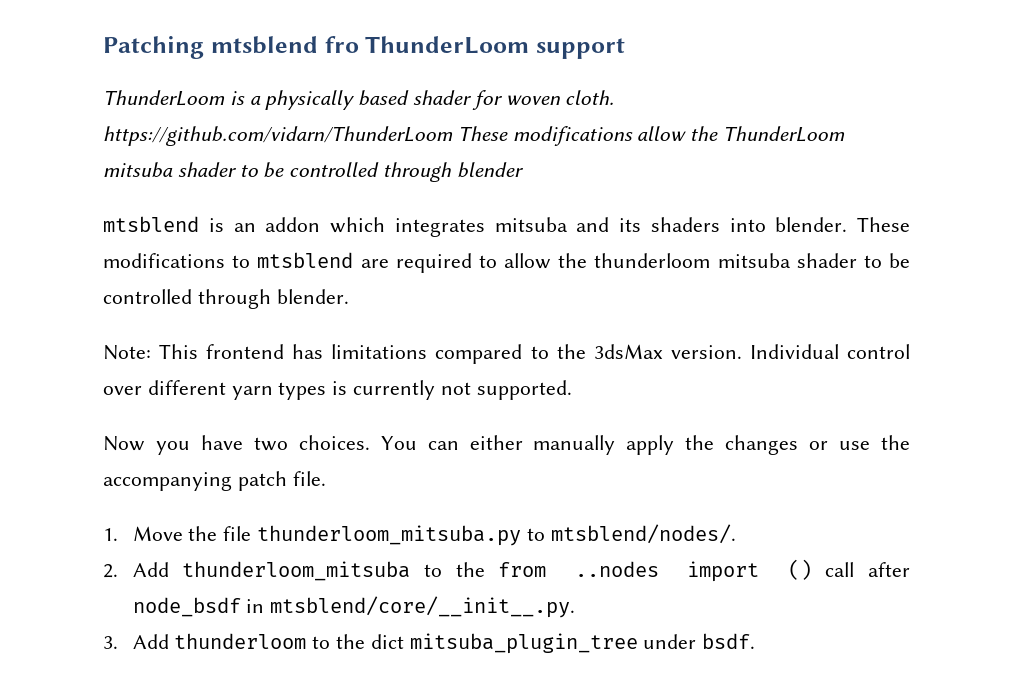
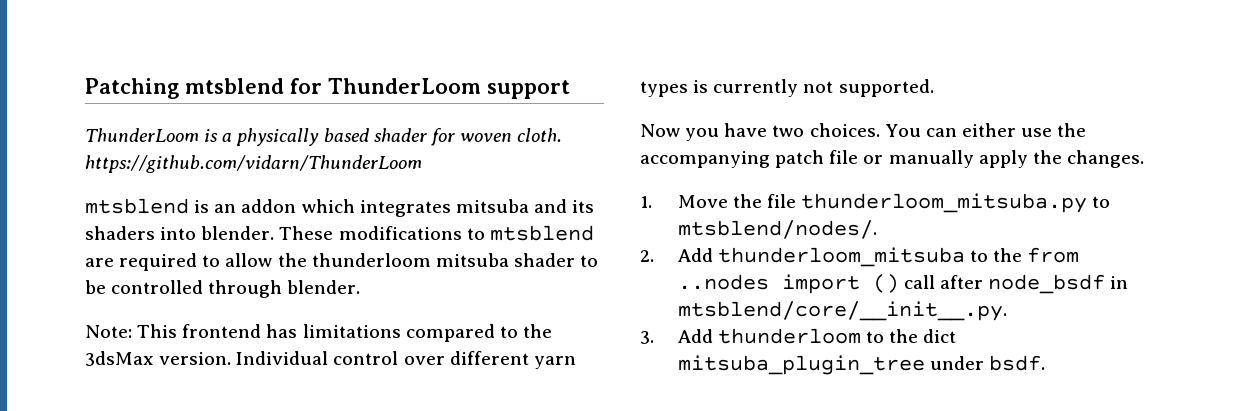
[324,36,359,53] fro -> [290,78,322,94] for
[457,126,846,146] [103,162,524,182] These modifications allow the ThunderLoom mitsuba shader to be controlled through blender -> (422, 164) none
[533,435,911,455] [103,471,326,491] manually apply the changes or use the accompanying patch file. -> [1021,123,1087,137] [640,150,1144,168] use the accompanying patch file or manually apply the changes.

